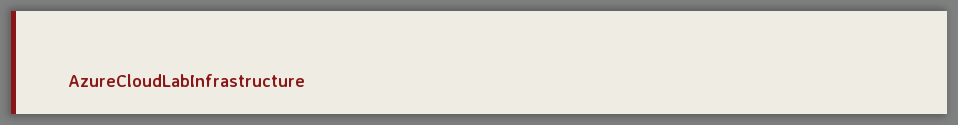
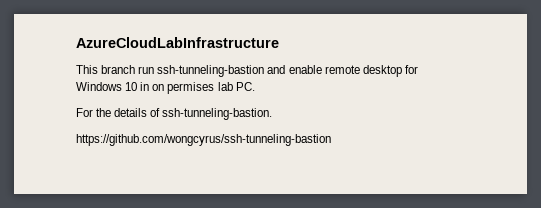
(305, 80) none -> [76,65,418,77] [76,82,255,94] [76,108,273,120] [76,134,331,146] // This branch run ssh-tunneling-bastion and enable remote desktop for Windows 10 in on permises lab PC. // For the details of ssh-tunneling-bastion. // https://github.com/wongcyrus/ssh-tunneling-bastion

